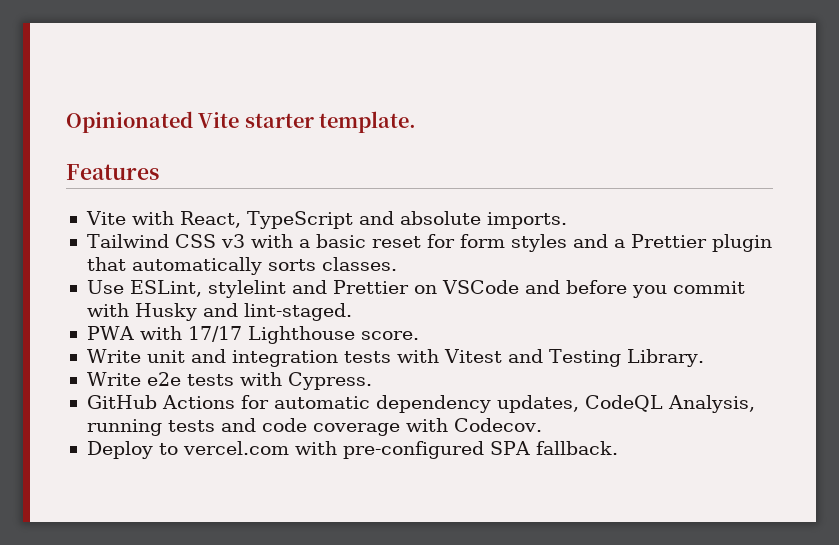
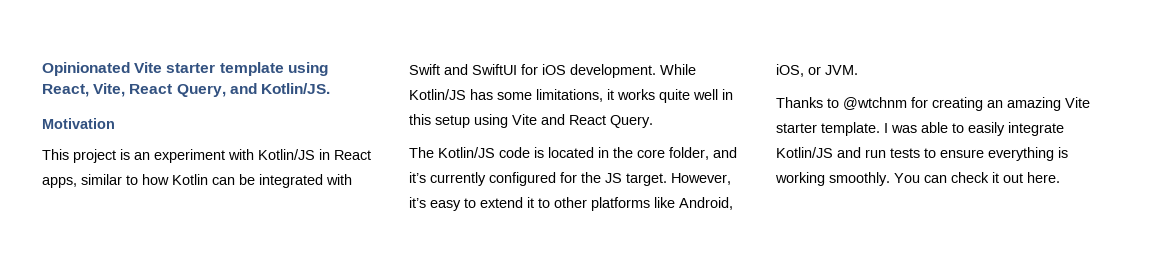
[319,111,417,133] [66,164,159,180] [85,211,567,229] [86,234,772,252] [86,257,397,275] [86,280,745,298] [86,303,352,321] [86,326,419,344] [86,349,704,367] [86,372,372,390] [86,395,755,413] [86,418,542,436] [86,441,618,459] template. // Features // Vite with React, TypeScript and absolute imports. // Tailwind CSS v3 with a basic reset for form styles and a Prettier plugin that automatically sorts classes. // Use ESLint, stylelint and Prettier on VSCode and before you commit with Husky and lint-staged. // PWA with 17/17 Lighthouse score. // Write unit and integration tests with Vitest and Testing Library. // Write e2e tests with Cypress. // GitHub Actions for automatic dependency updates, CodeQL Analysis, running tests and code coverage with Codecov. // Deploy to vercel.com with pre-configured SPA fallback. -> [219,62,328,76] [42,83,330,97] [42,118,115,129] [42,149,371,163] [42,174,352,188] [409,64,696,78] [409,89,733,103] [409,114,653,128] [409,147,737,160] [409,172,731,186] [409,197,733,211] [776,64,858,77] [776,97,1090,111] [776,122,1064,136] [776,147,1068,161] [775,172,1060,186] template using React, Vite, React Query, and Kotlin/JS. // Motivation // This project is an experiment with Kotlin/JS in React apps, similar to how Kotlin can be integrated with Swift and SwiftUI for iOS development. While Kotlin/JS has some limitations, it works quite well in this setup using Vite and React Query. // The Kotlin/JS code is located in the core folder, and it’s currently configured for the JS target. However, it’s easy to extend it to other platforms like Android, iOS, or JVM. // Thanks to @wtchnm for creating an amazing Vite starter template. I was able to easily integrate Kotlin/JS and run tests to ensure everything is working smoothly. You can check it out here.

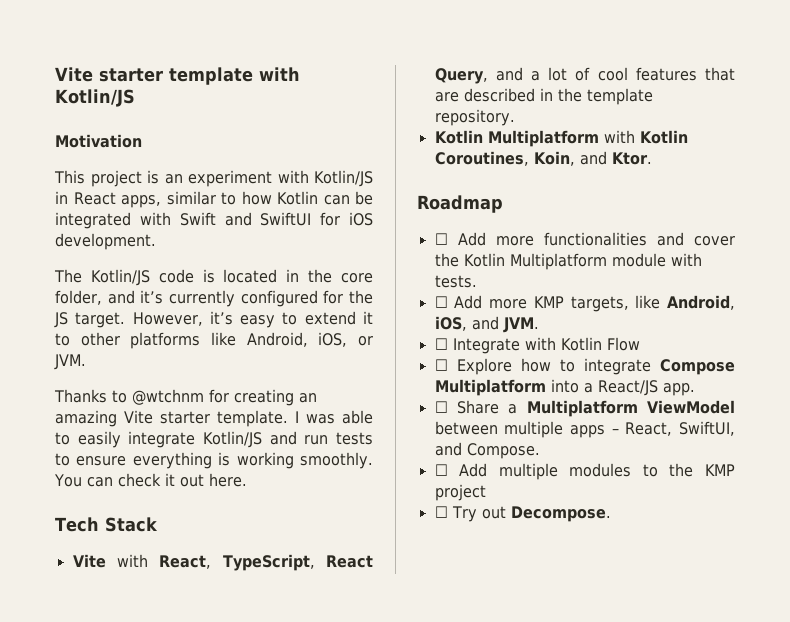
[42,62,130,76] Opinionated -> (55, 74) none
[287,62,328,76] [42,83,330,97] using React, Vite, React Query, and Kotlin/JS. -> [259,67,300,81] [55,89,135,107] with Kotlin/JS
[660,64,696,75] [409,89,733,103] [409,114,653,128] While Kotlin/JS has some limitations, it works quite well in this setup using Vite and React Query. -> (156, 241) none
(1060, 177) none -> [55,517,158,532] [72,554,373,571] [434,67,735,84] [434,88,653,105] [434,109,515,126] [434,130,688,147] [434,151,652,166] [417,195,503,213] [434,232,735,246] [434,253,702,270] [434,275,477,288] [434,295,735,312] [434,316,539,333] [434,337,640,354] [434,358,735,375] [434,379,695,396] [434,400,735,417] [434,421,735,438] [434,442,540,459] [434,463,735,480] [434,484,486,501] [434,506,611,522] // Tech Stack // Vite with React, TypeScript, React Query, and a lot of cool features that are described in the template repository. // Kotlin Multiplatform with Kotlin Coroutines, Koin, and Ktor. // Roadmap // ☐ Add more functionalities and cover the Kotlin Multiplatform module with tests. // ☐ Add more KMP targets, like Android, iOS, and JVM. // ☐ Integrate with Kotlin Flow // ☐ Explore how to integrate Compose Multiplatform into a React/JS app. // ☐ Share a Multiplatform ViewModel between multiple apps – React, SwiftUI, and Compose. // ☐ Add multiple modules to the KMP project // ☐ Try out Decompose.

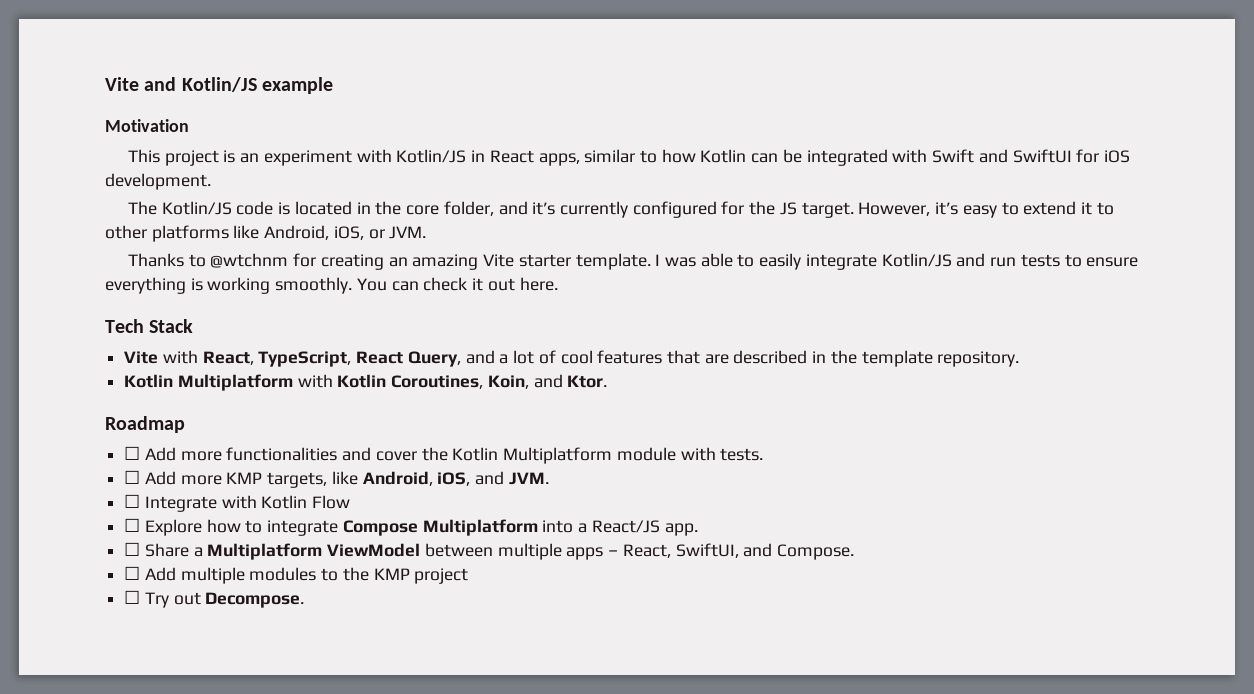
[55,67,300,85] [55,89,135,107] Vite starter template with Kotlin/JS -> [105,77,333,94] Vite and Kotlin/JS example

